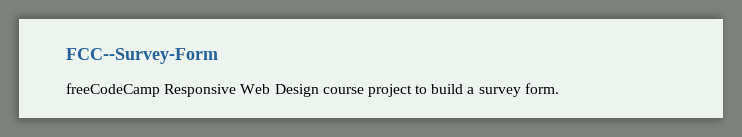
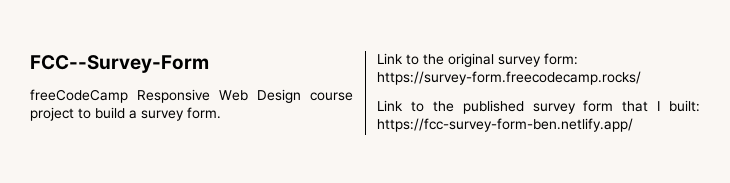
(559, 88) none -> [377,53,578,67] [377,71,641,85] [377,100,700,114] [377,118,633,132] // Link to the original survey form: https://survey-form.freecodecamp.rocks/ // Link to the published survey form that I built: https://fcc-survey-form-ben.netlify.app/

